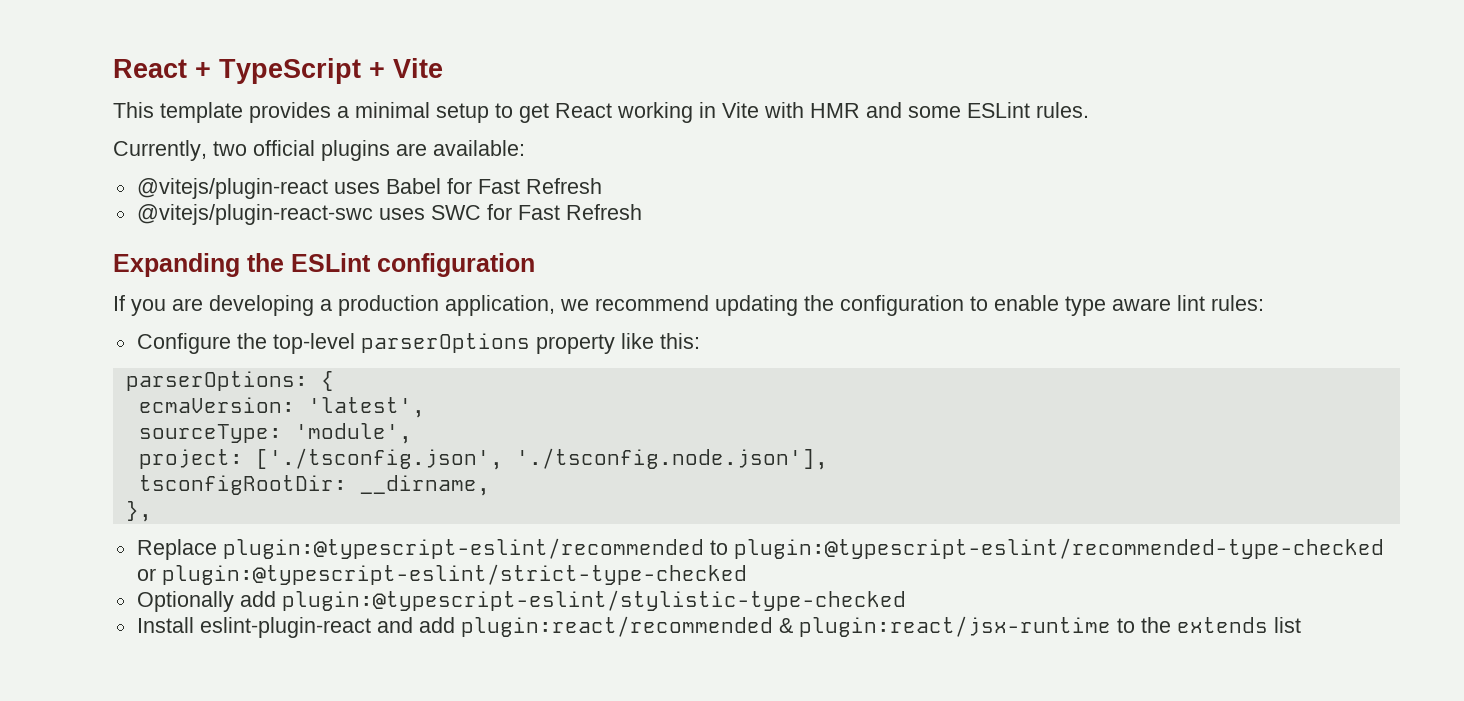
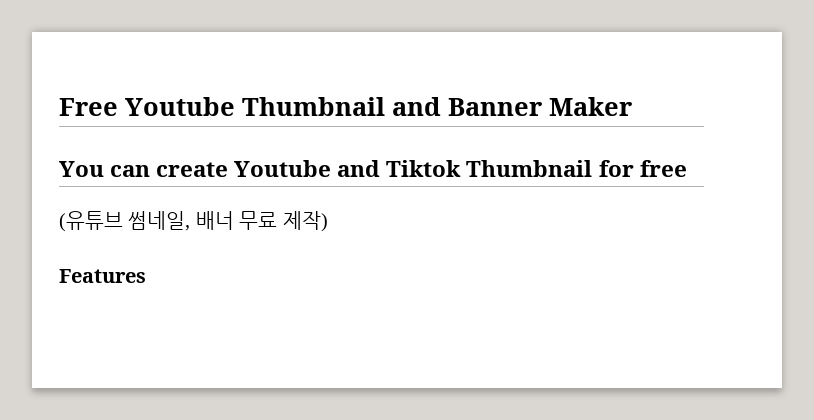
[113,58,443,84] [113,102,1089,123] [113,140,525,161] [136,178,602,199] [136,204,642,225] [113,253,535,277] [113,295,1264,316] [136,333,700,354] [125,371,334,391] [138,397,425,418] [138,423,412,444] [138,448,828,470] [138,475,490,496] [125,501,152,522] [136,538,1384,560] [136,564,747,585] [136,590,906,612] [136,616,1301,638] React + TypeScript + Vite // This template provides a minimal setup to get React working in Vite with HMR and some ESLint rules. // Currently, two official plugins are available: // @vitejs/plugin-react uses Babel for Fast Refresh // @vitejs/plugin-react-swc uses SWC for Fast Refresh // Expanding the ESLint configuration // If you are developing a production application, we recommend updating the configuration to enable type aware lint rules: // Configure the top-level parserOptions property like this: // parserOptions: { // ecmaVersion: 'latest', // sourceType: 'module', // project: ['./tsconfig.json', './tsconfig.node.json'], // tsconfigRootDir: __dirname, // }, // Replace plugin:@typescript-eslint/recommended to plugin:@typescript-eslint/recommended-type-checked or plugin:@typescript-eslint/strict-type-checked // Optionally add plugin:@typescript-eslint/stylistic-type-checked // Install eslint-plugin-react and add plugin:react/recommended & plugin:react/jsx-runtime to the extends list -> [59,97,632,116] [59,160,687,177] [59,211,328,232] [59,269,146,283] Free Youtube Thumbnail and Banner Maker // You can create Youtube and Tiktok Thumbnail for free // (유튜브 썸네일, 배너 무료 제작) // Features

